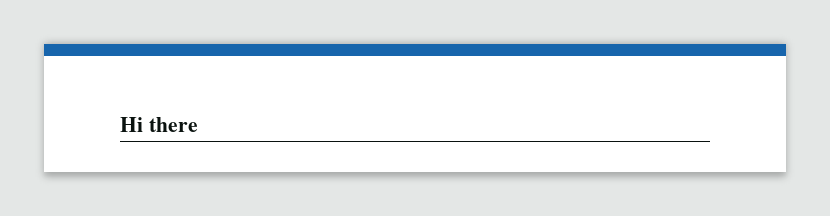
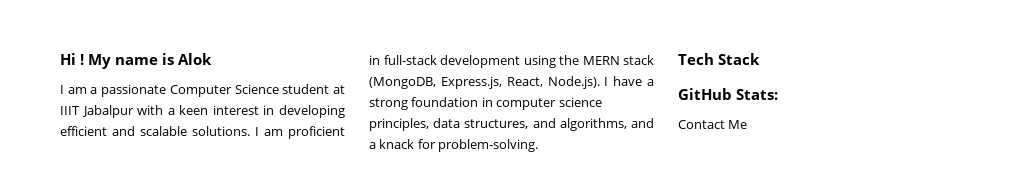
[148,117,198,132] there -> [80,53,212,69] [60,84,345,97] [60,105,345,118] [60,126,345,139] [369,55,654,68] [369,76,654,89] [369,97,602,110] [369,118,654,131] [369,139,539,152] [678,53,760,65] [678,88,778,100] [678,120,748,129] ! My name is Alok // I am a passionate Computer Science student at IIIT Jabalpur with a keen interest in developing efficient and scalable solutions. I am proficient in full-stack development using the MERN stack (MongoDB, Express.js, React, Node.js). I have a strong foundation in computer science principles, data structures, and algorithms, and a knack for problem-solving. // Tech Stack // GitHub Stats: // Contact Me

